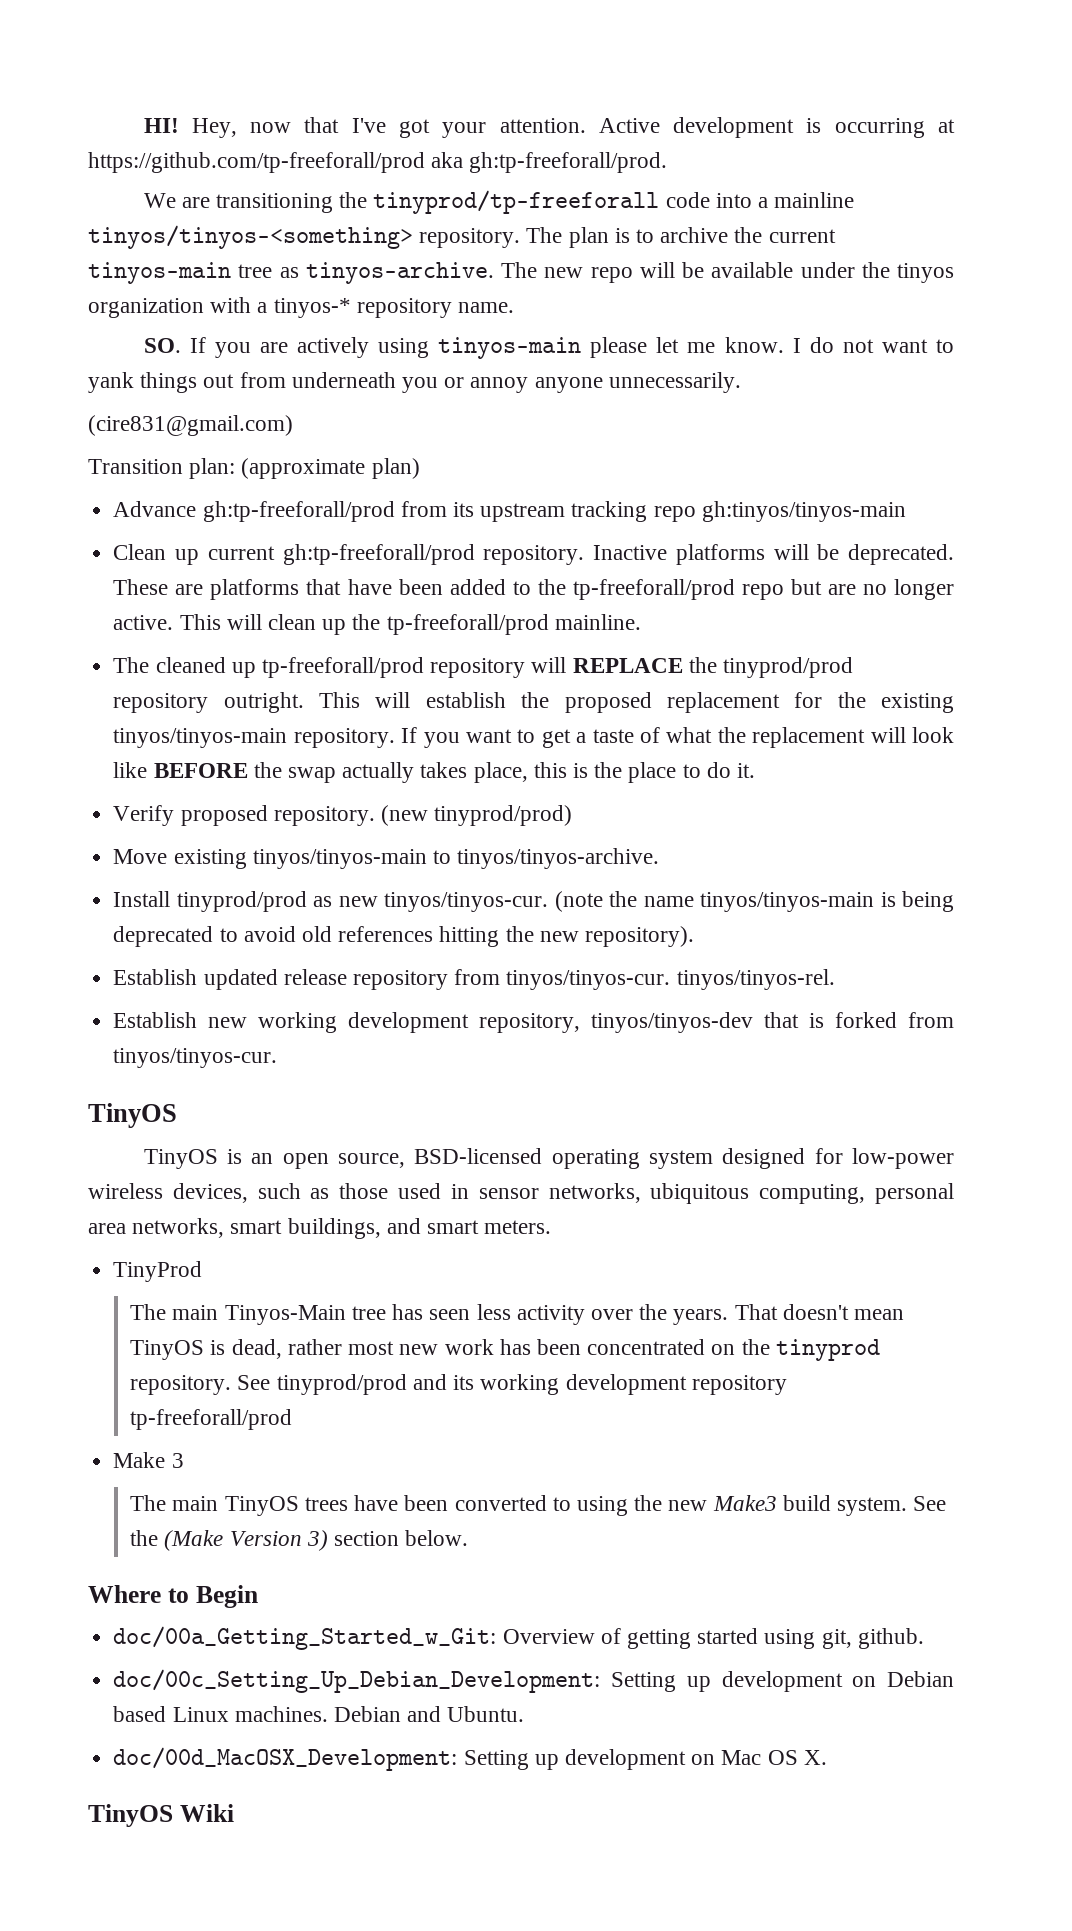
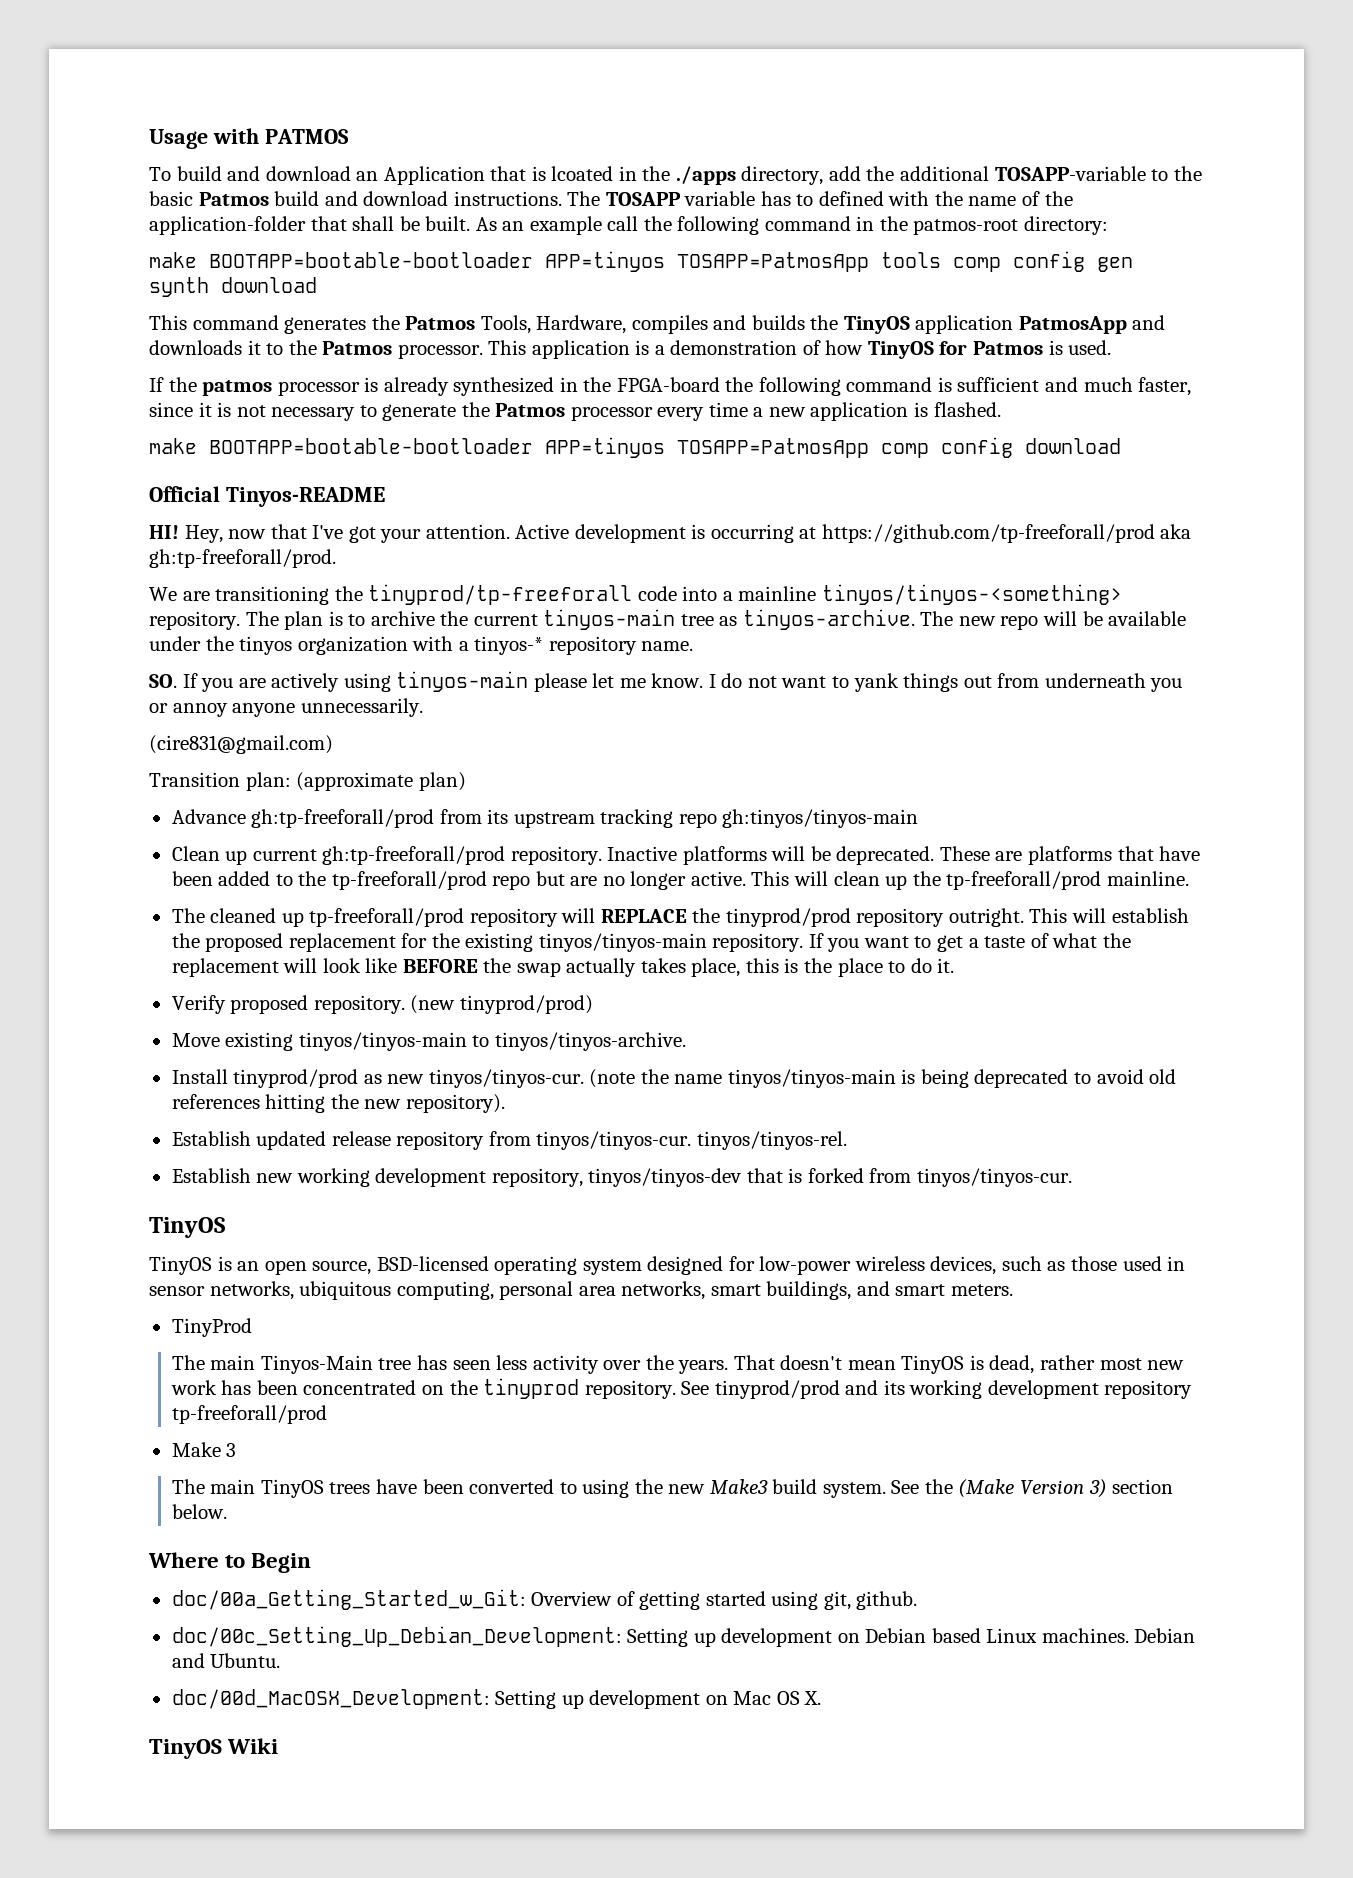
(143, 125) none -> [149,128,349,149] [149,166,1202,185] [149,191,1073,206] [149,216,1109,235] [149,251,1133,272] [149,277,317,297] [149,315,1166,334] [149,340,1112,359] [149,377,1192,396] [149,402,1001,421] [149,437,1121,458] [149,486,385,507] Usage with PATMOS // To build and download an Application that is lcoated in the ./apps directory, add the additional TOSAPP-variable to the basic Patmos build and download instructions. The TOSAPP variable has to defined with the name of the application-folder that shall be built. As an example call the following command in the patmos-root directory: // make BOOTAPP=bootable-bootloader APP=tinyos TOSAPP=PatmosApp tools comp config gen synth download // This command generates the Patmos Tools, Hardware, compiles and builds the TinyOS application PatmosApp and downloads it to the Patmos processor. This application is a demonstration of how TinyOS for Patmos is used. // If the patmos processor is already synthesized in the FPGA-board the following command is sufficient and much faster, since it is not necessary to generate the Patmos processor every time a new application is flashed. // make BOOTAPP=bootable-bootloader APP=tinyos TOSAPP=PatmosApp comp config download // Official Tinyos-README //

